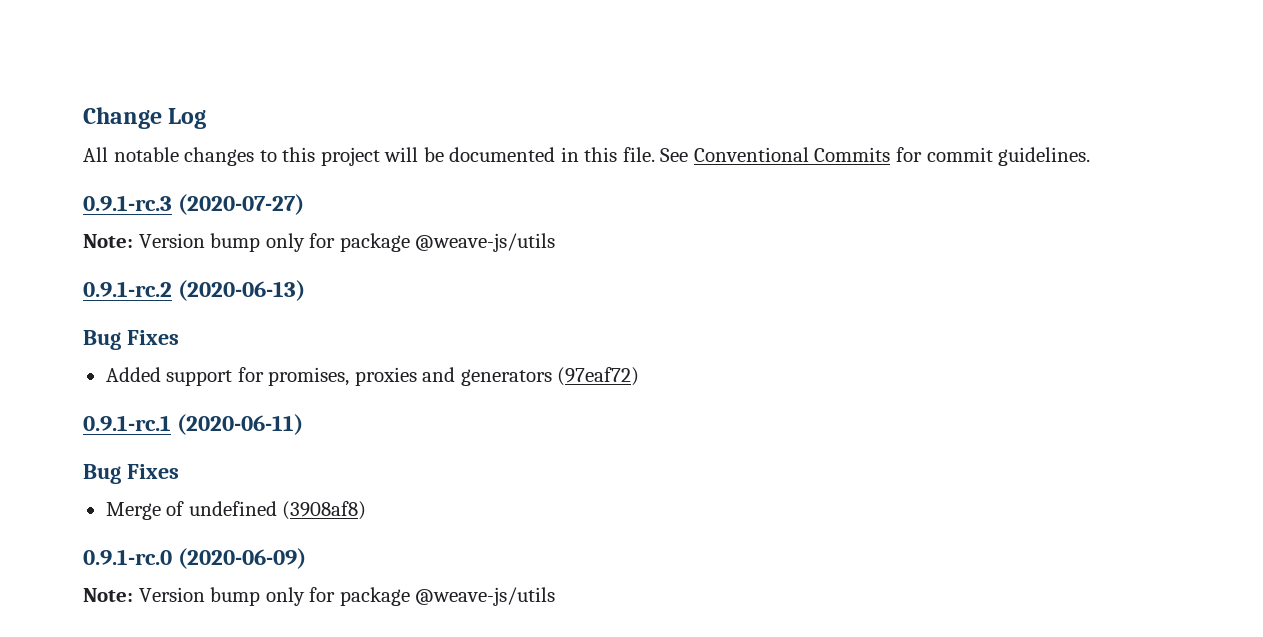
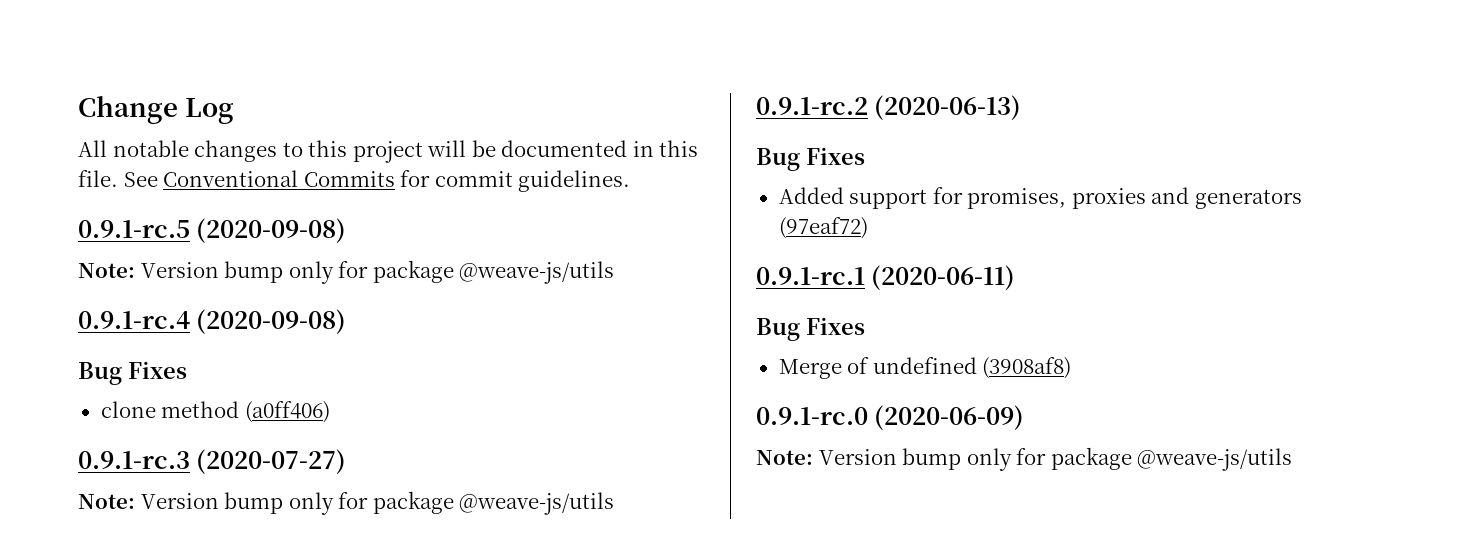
(1091, 156) none -> [78,218,347,243] [78,260,615,284] [78,309,347,334] [78,361,187,385] [100,401,330,423] // 0.9.1-rc.5 (2020-09-08) // Note: Version bump only for package @weave-js/utils // 0.9.1-rc.4 (2020-09-08) // Bug Fixes // clone method (a0ff406)

